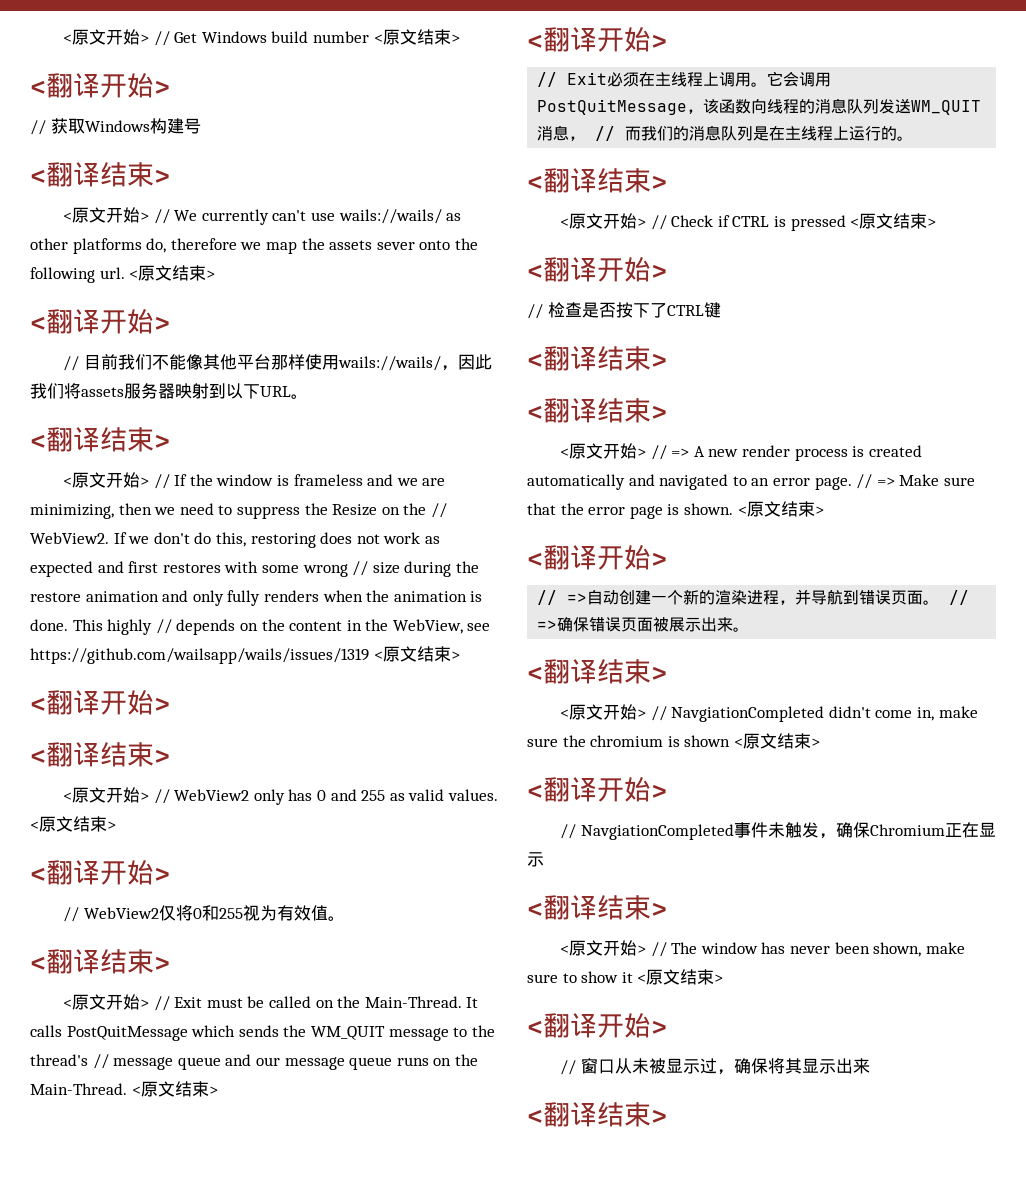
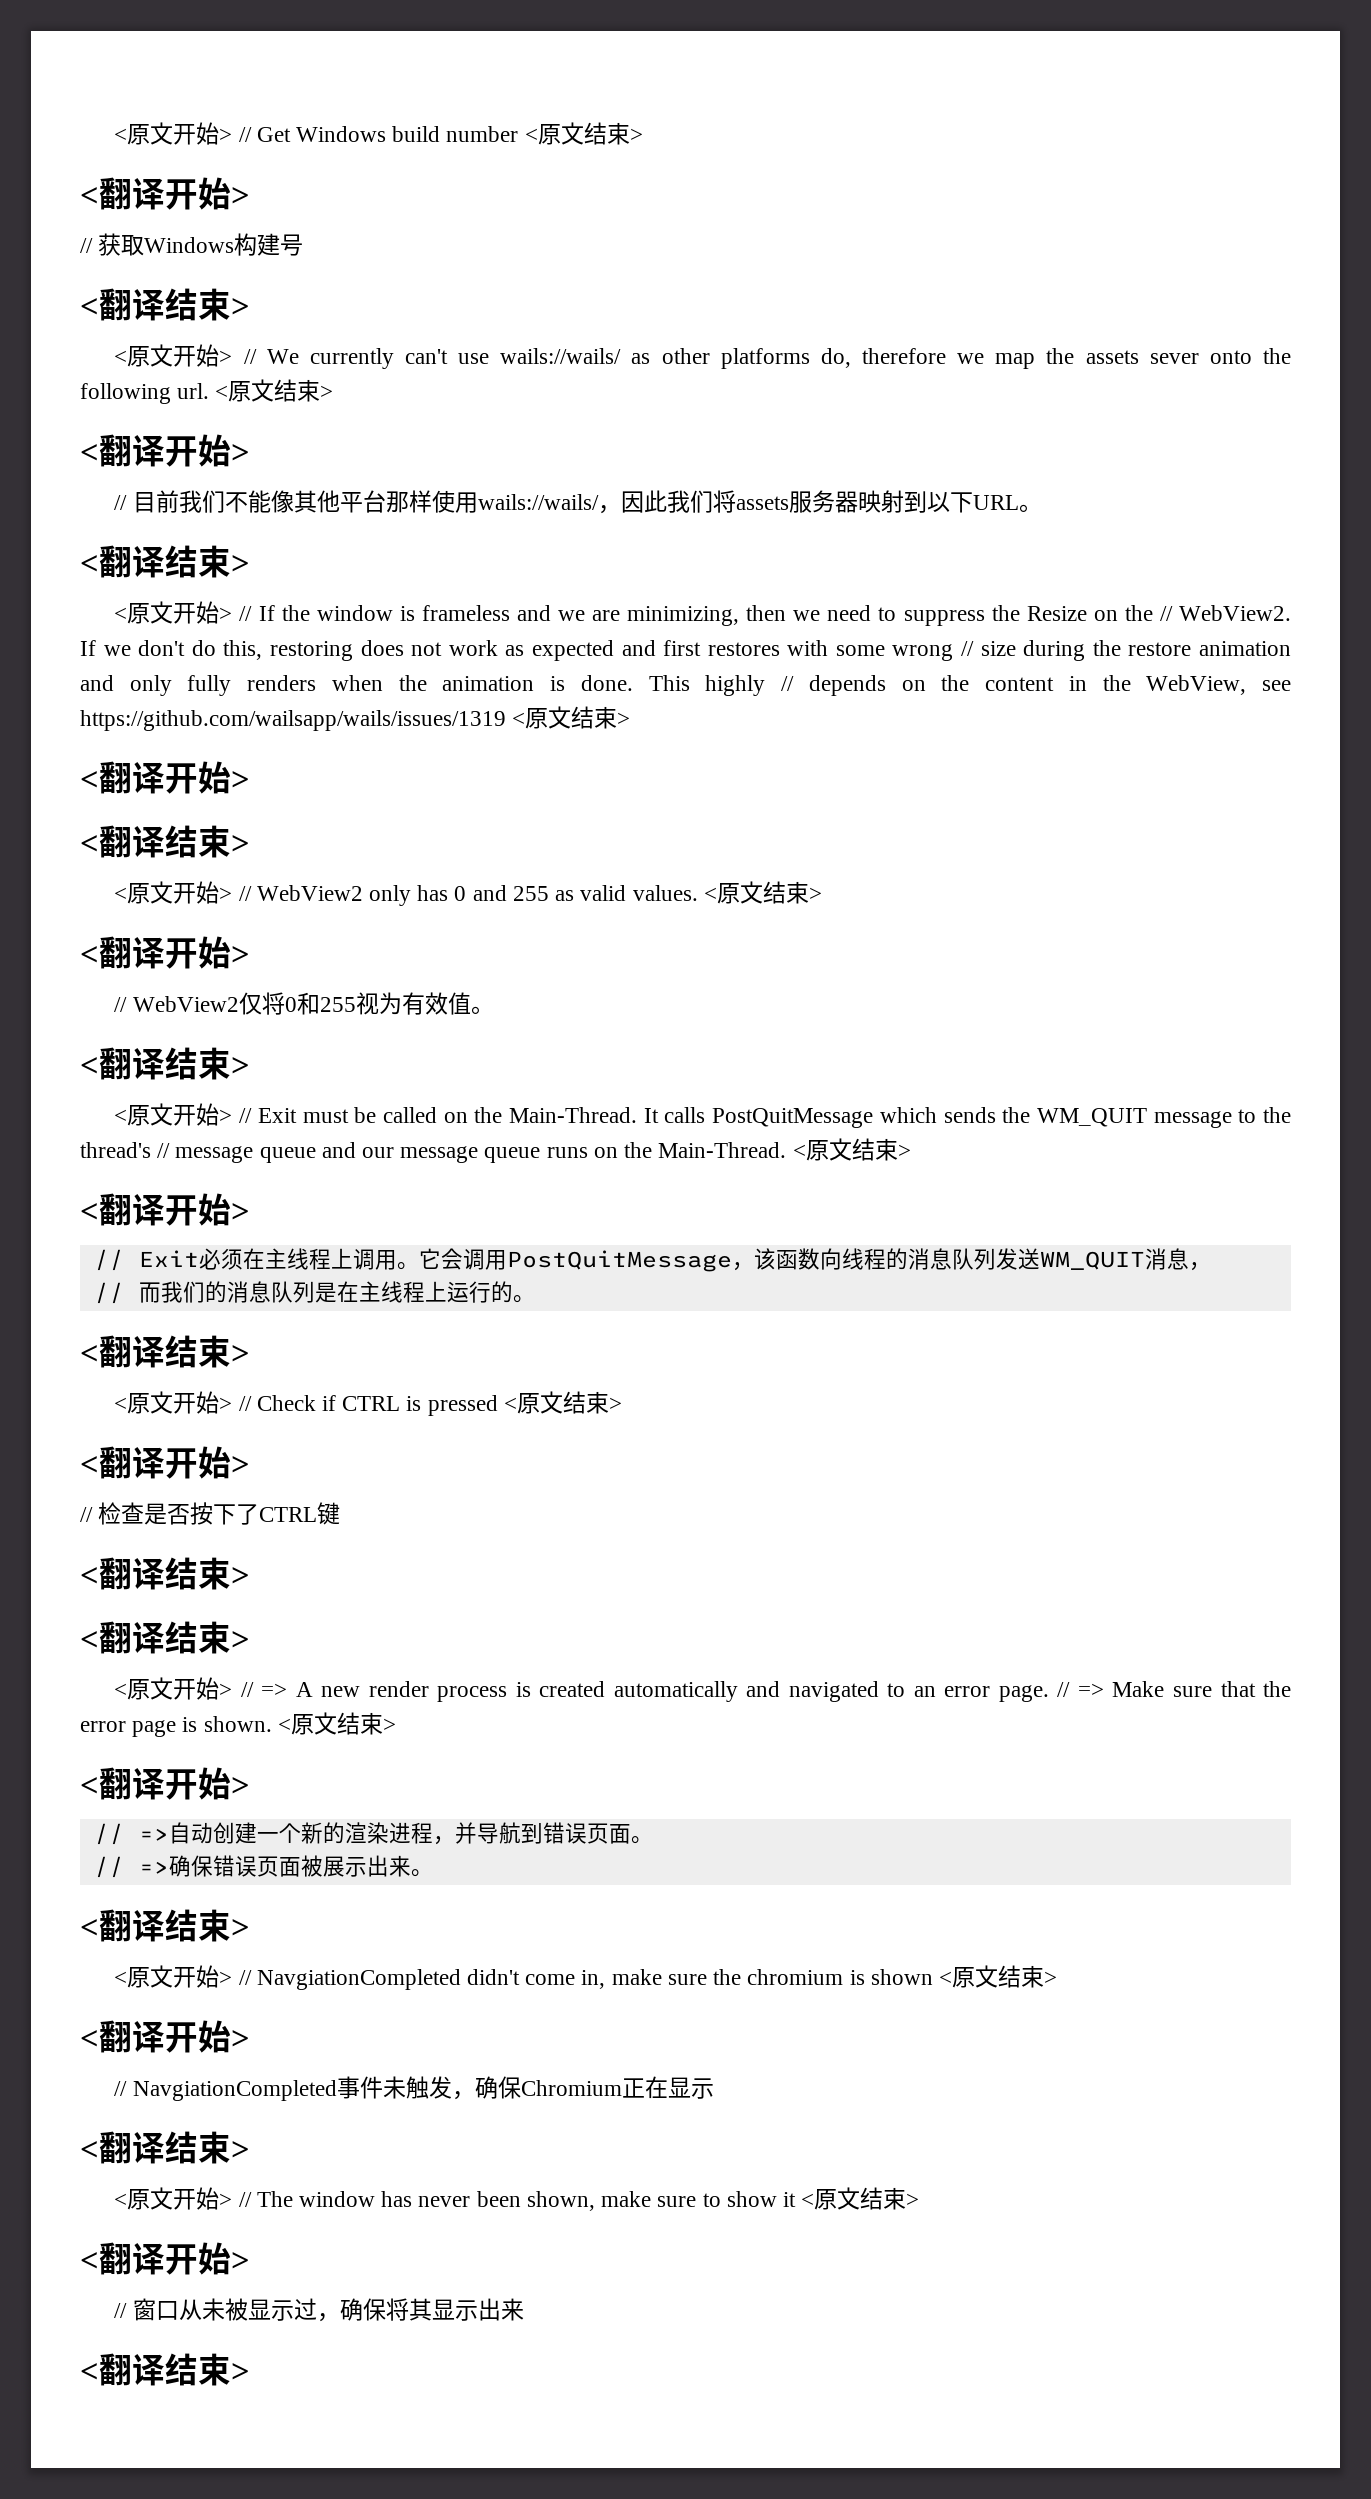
(586, 138) none -> (1211, 1266) //
(940, 602) none -> (653, 1840) //

